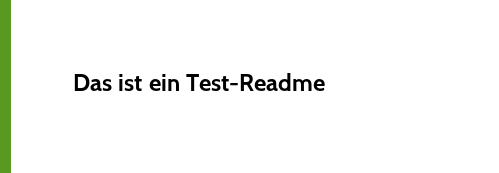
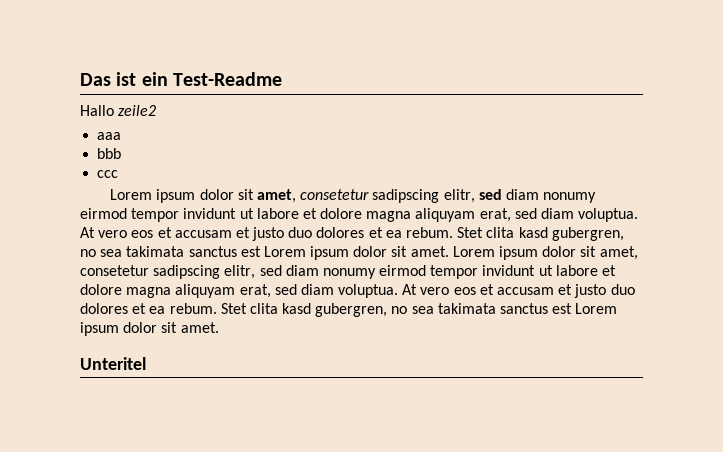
(326, 82) none -> [80,105,157,116] [97,132,122,140] [97,148,122,159] [97,170,119,178] [110,189,597,203] [80,208,639,222] [80,227,624,241] [80,246,638,260] [80,265,617,279] [80,284,635,298] [80,303,618,317] [80,322,219,336] [80,357,146,370] // Hallo zeile2 // aaa // bbb // ccc // Lorem ipsum dolor sit amet, consetetur sadipscing elitr, sed diam nonumy eirmod tempor invidunt ut labore et dolore magna aliquyam erat, sed diam voluptua. At vero eos et accusam et justo duo dolores et ea rebum. Stet clita kasd gubergren, no sea takimata sanctus est Lorem ipsum dolor sit amet. Lorem ipsum dolor sit amet, consetetur sadipscing elitr, sed diam nonumy eirmod tempor invidunt ut labore et dolore magna aliquyam erat, sed diam voluptua. At vero eos et accusam et justo duo dolores et ea rebum. Stet clita kasd gubergren, no sea takimata sanctus est Lorem ipsum dolor sit amet. // Unteritel

